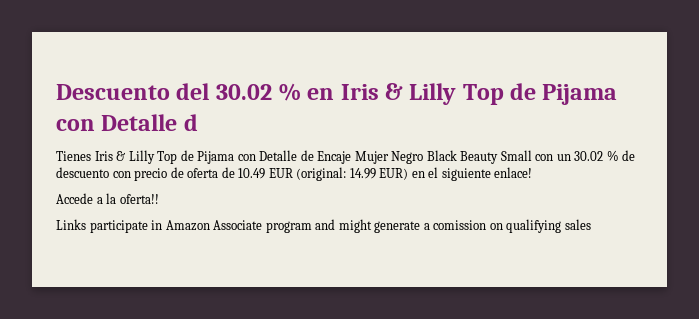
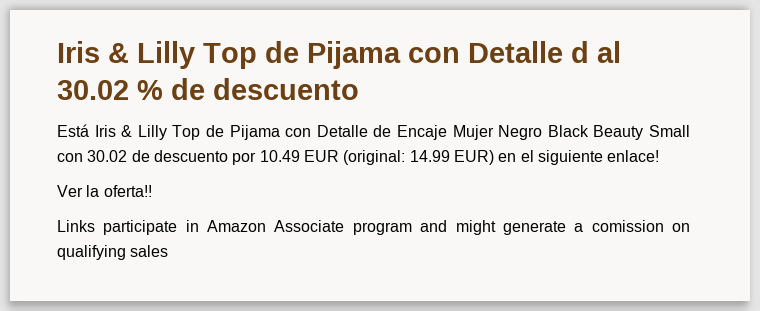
[56,83,335,101] Descuento del 30.02 % en -> (57, 52) none
[56,151,91,161] // Tienes -> [597,41,621,63] [57,78,359,100] [57,124,89,137] al 30.02 % de descuento // Está
[556,150,636,161] [56,167,235,181] un 30.02 % de descuento con precio de oferta de -> [87,150,257,165] 30.02 de descuento por
[56,193,103,204] Accede a -> [57,185,83,197] Ver

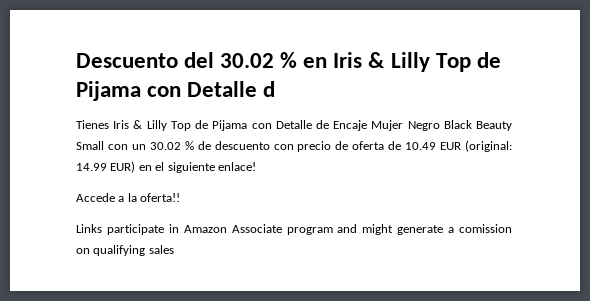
(57, 52) none -> [76,52,328,68] Descuento del 30.02 % en
[597,41,621,63] [57,78,359,100] [57,124,89,137] al 30.02 % de descuento // Está -> [76,120,109,129] // Tienes
[87,150,257,165] 30.02 de descuento por -> [131,141,402,152] un 30.02 % de descuento con precio de oferta de
[57,185,83,197] Ver -> [76,193,125,202] Accede a

